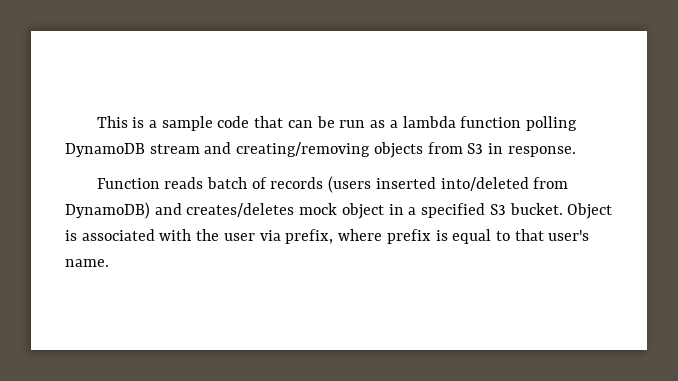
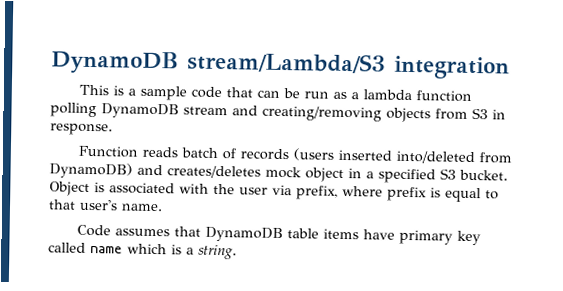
(96, 122) none -> [51,50,510,80] DynamoDB stream/Lambda/S3 integration //
(109, 263) none -> [77,224,482,246] [48,242,237,260] // Code assumes that DynamoDB table items have primary key called name which is a string.

